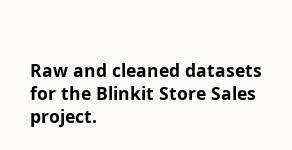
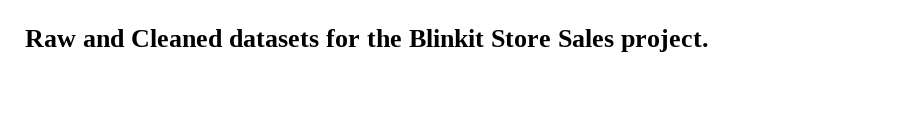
[112,63,180,77] cleaned -> [131,29,224,47] Cleaned

